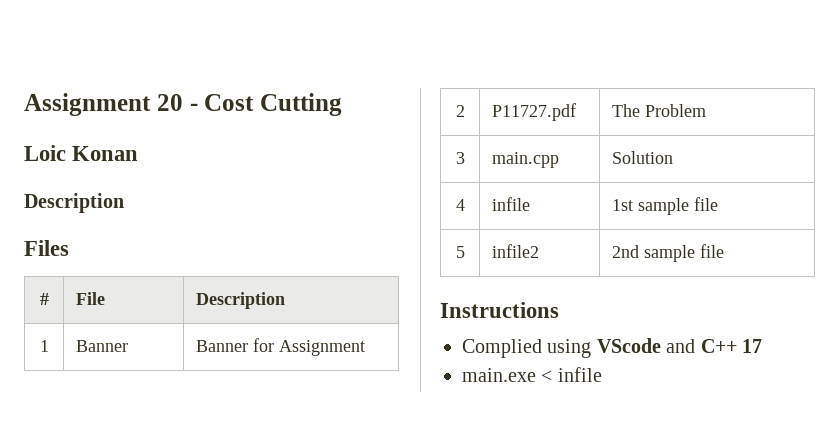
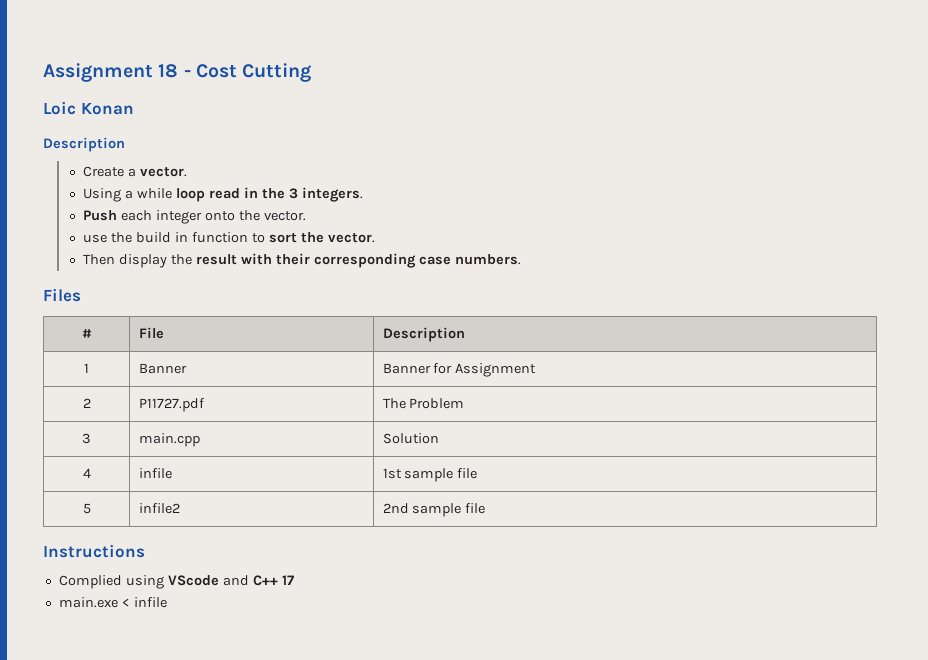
[24,93,183,116] Assignment 20 -> [43,63,179,82] Assignment 18
(124, 203) none -> [83,166,188,177] [83,187,363,202] [83,210,306,224] [83,232,375,243] [83,253,521,268] // Create a vector. // Using a while loop read in the 3 integers. // Push each integer onto the vector. // use the build in function to sort the vector. // Then display the result with their corresponding case numbers.

